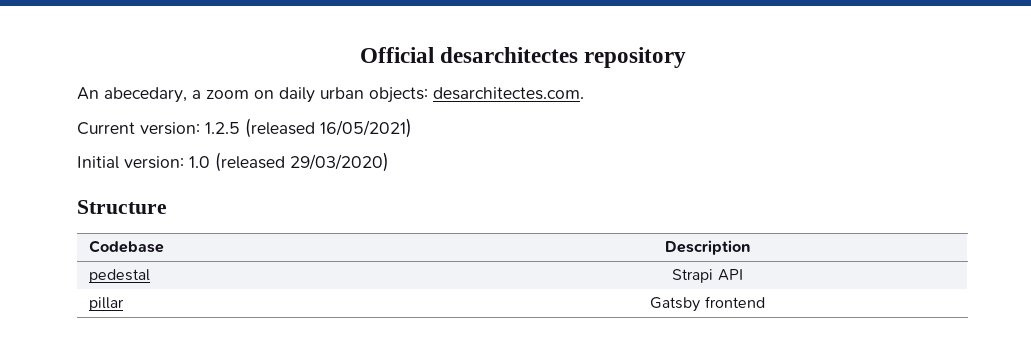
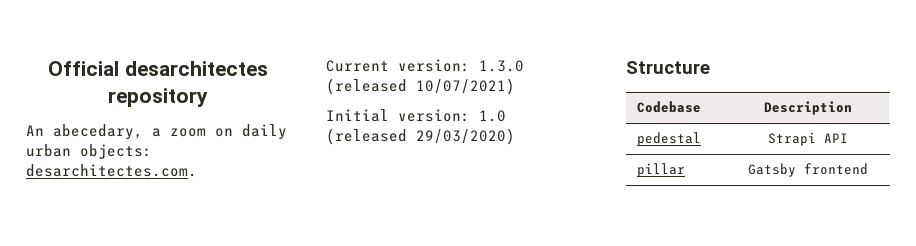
[205,118,412,138] 1.2.5 (released 16/05/2021) -> [479,60,524,72] [326,78,515,95] 1.3.0 (released 10/07/2021)

